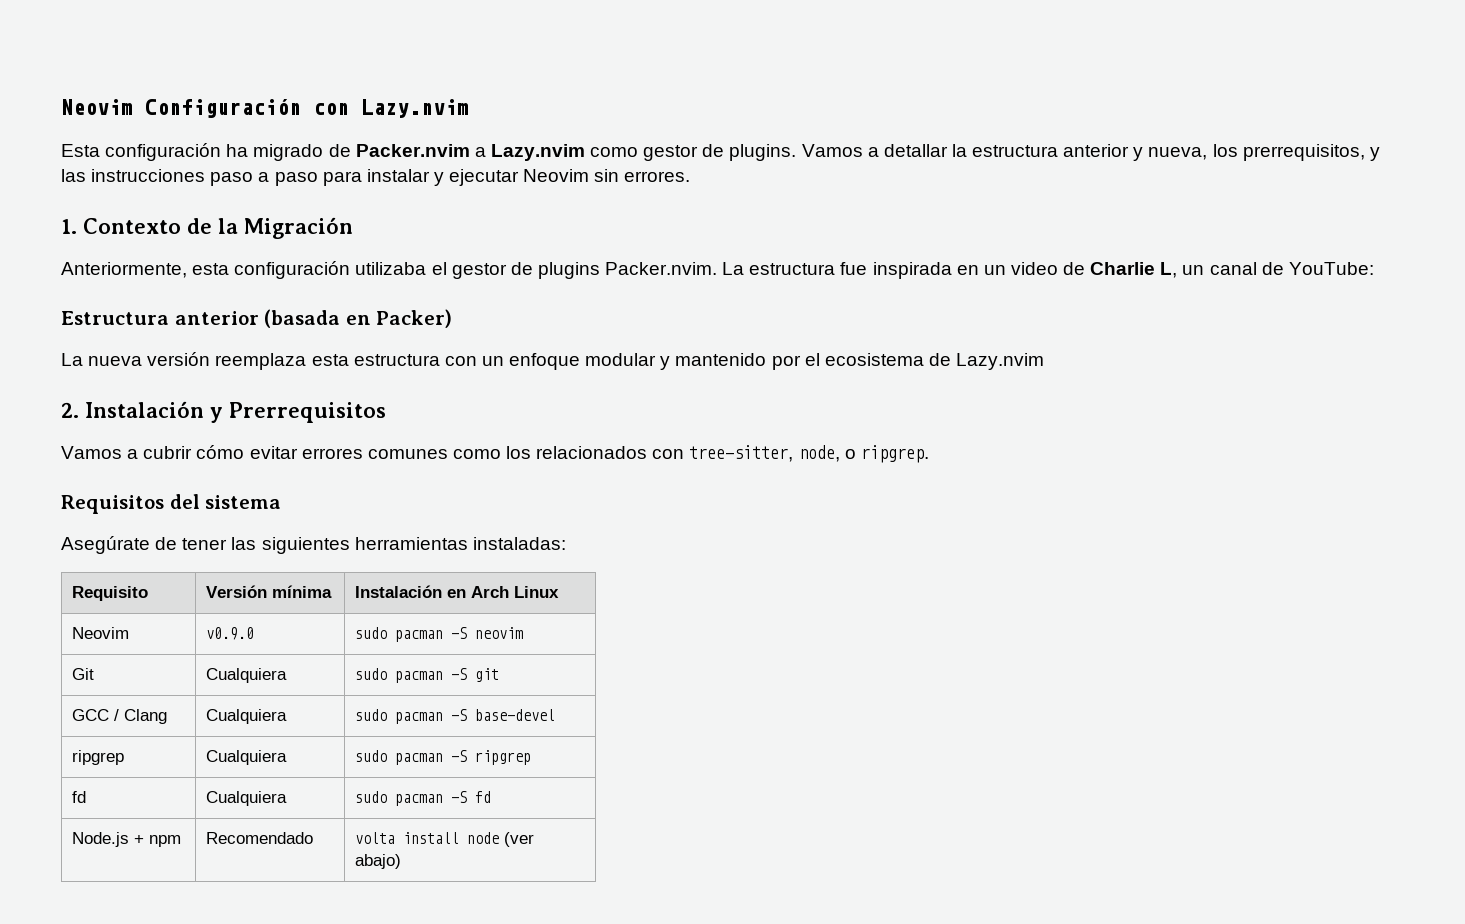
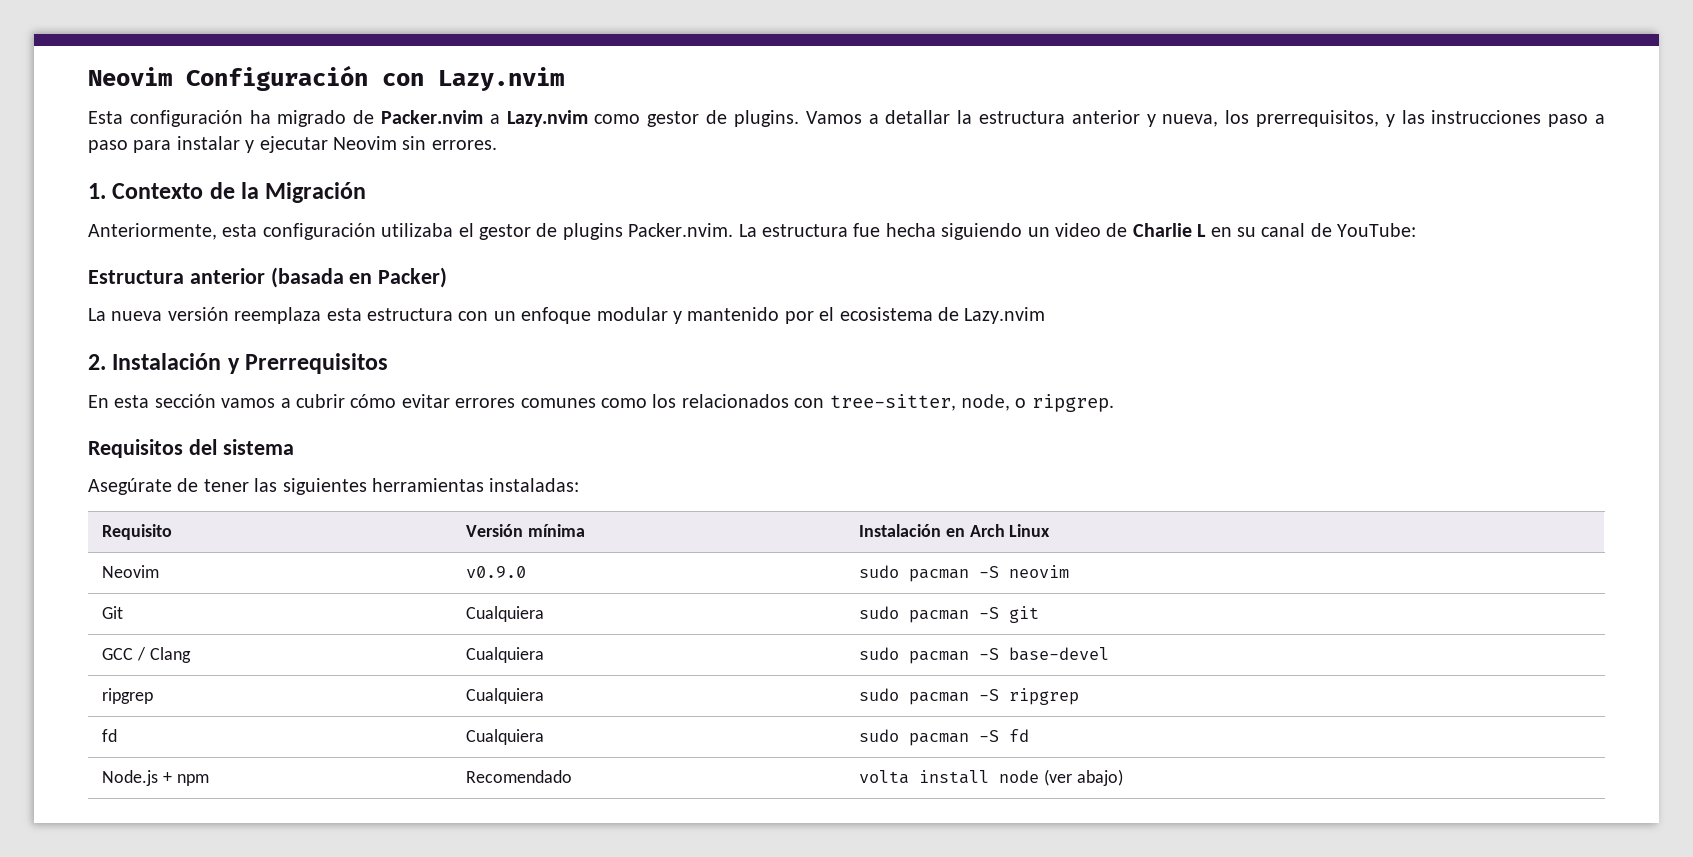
[872,262,979,279] inspirada en -> [885,223,1023,240] hecha siguiendo
[1160,262,1205,278] L, un -> [1197,224,1256,237] L en su
[61,446,122,459] Vamos -> [88,394,276,408] En esta sección vamos

